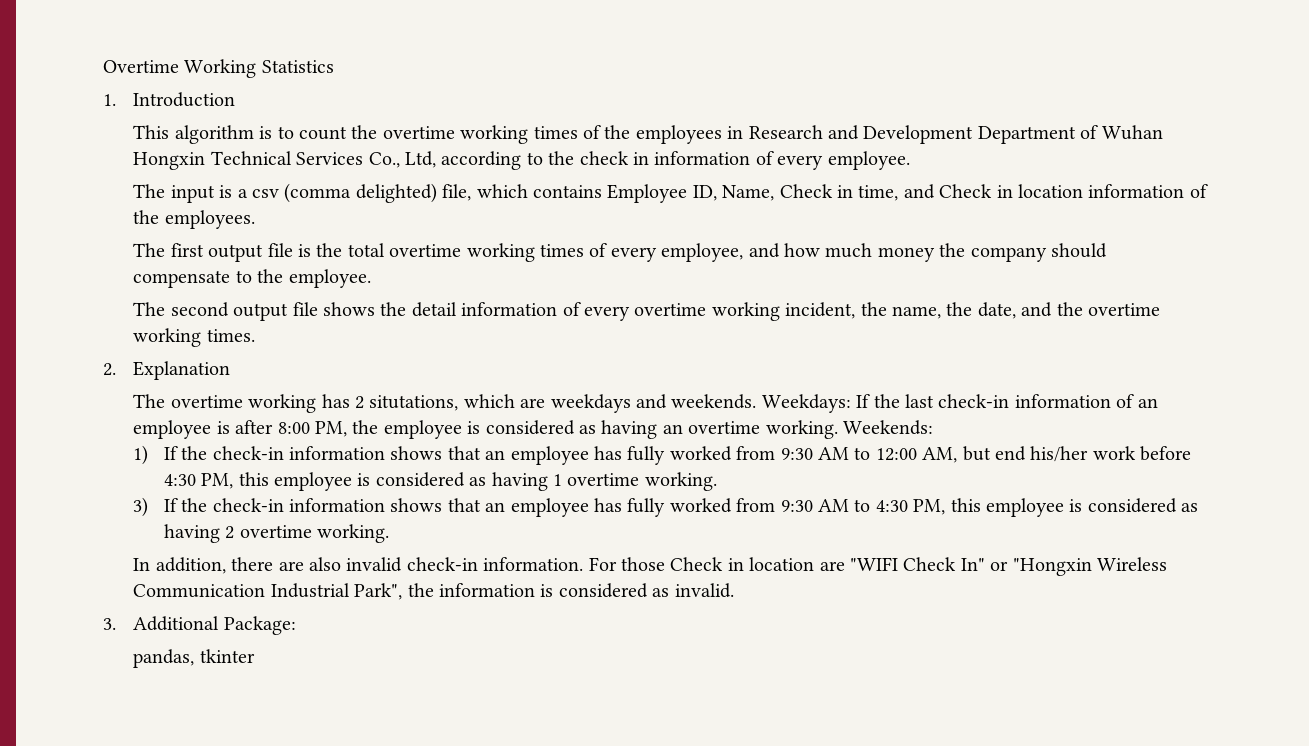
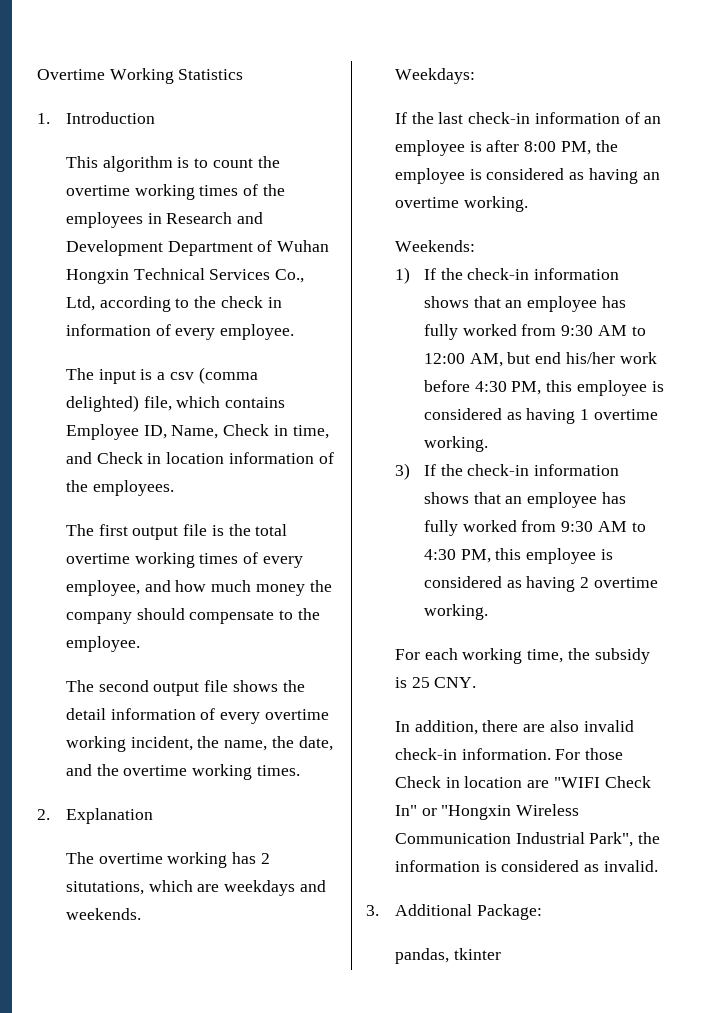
(757, 401) none -> (142, 914) //
(851, 403) none -> (476, 76) //
(838, 429) none -> (528, 204) //
(390, 533) none -> [395,648,650,664] [395,677,477,688] // For each working time, the subsidy is 25 CNY.

